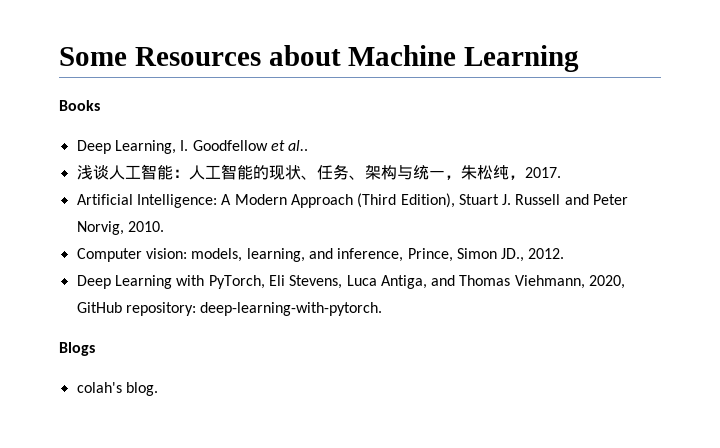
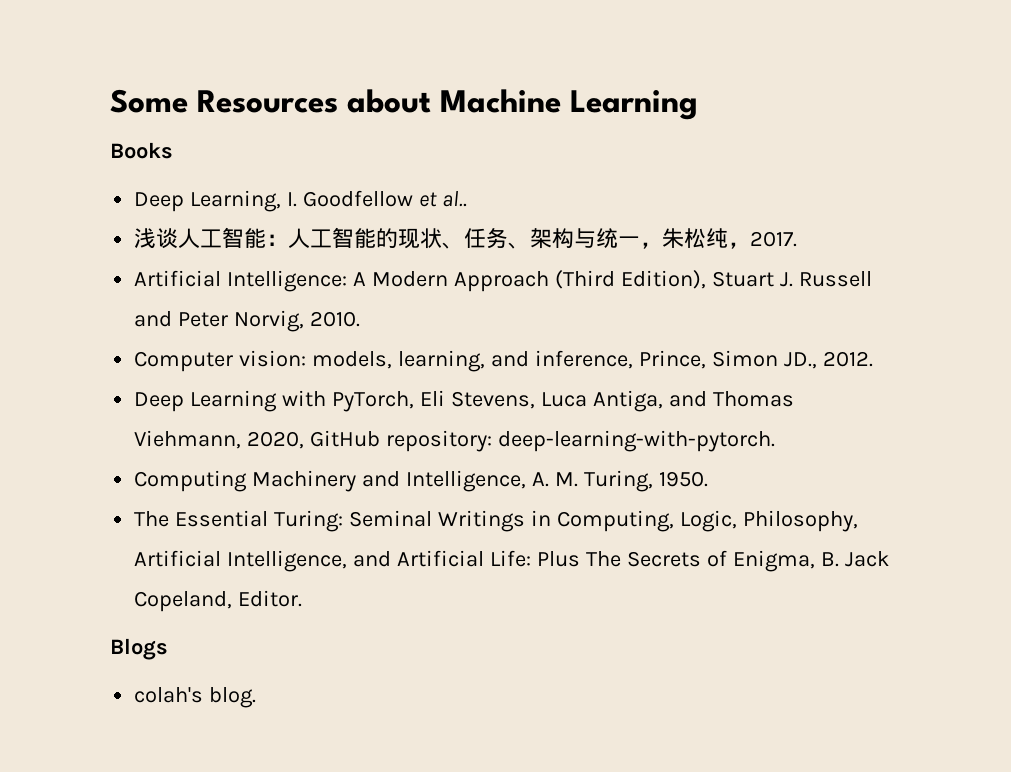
(383, 309) none -> [134,470,708,492] [134,510,858,532] [134,550,889,572] [134,590,303,612] // Computing Machinery and Intelligence, A. M. Turing, 1950. // The Essential Turing: Seminal Writings in Computing, Logic, Philosophy, Artificial Intelligence, and Artificial Life: Plus The Secrets of Enigma, B. Jack Copeland, Editor.

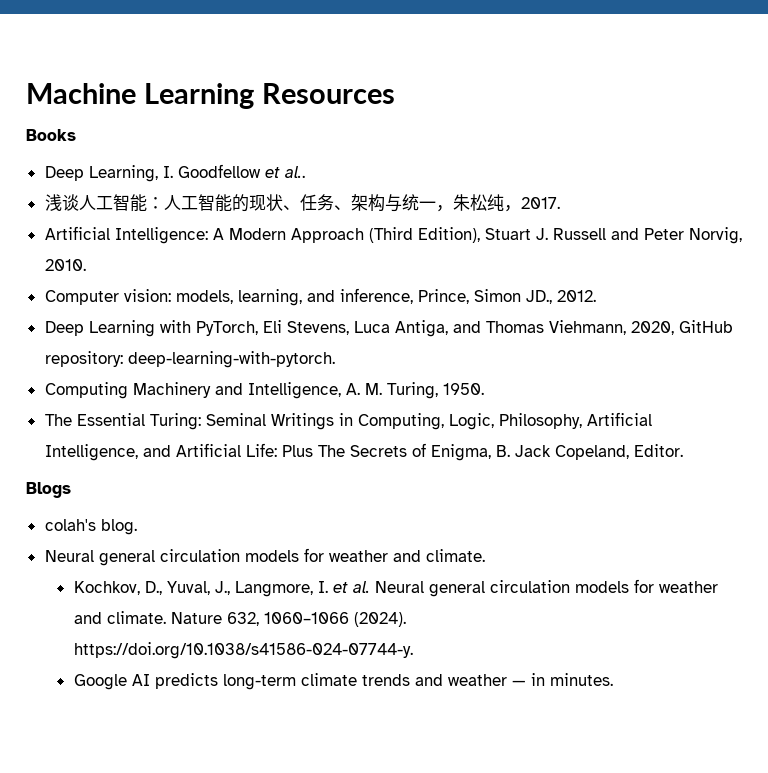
[110,89,431,113] Some Resources about -> (26, 93) none
(698, 105) none -> [261,83,395,104] Resources
(257, 697) none -> [44,548,485,566] [73,579,718,597] [73,611,406,627] [73,642,413,659] [73,673,613,690] // Neural general circulation models for weather and climate. // Kochkov, D., Yuval, J., Langmore, I. et al. Neural general circulation models for weather and climate. Nature 632, 1060–1066 (2024). https://doi.org/10.1038/s41586-024-07744-y. // Google AI predicts long-term climate trends and weather — in minutes.

